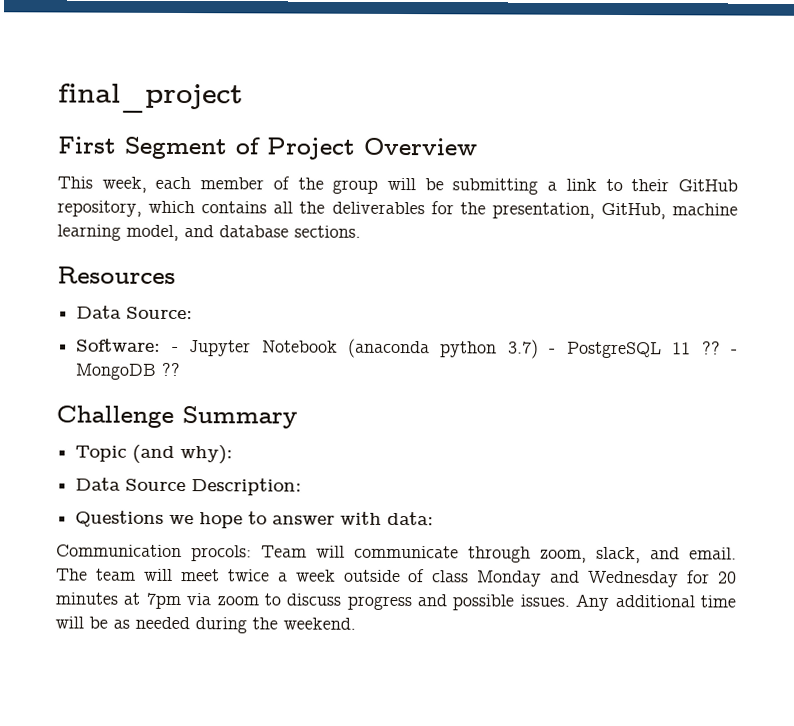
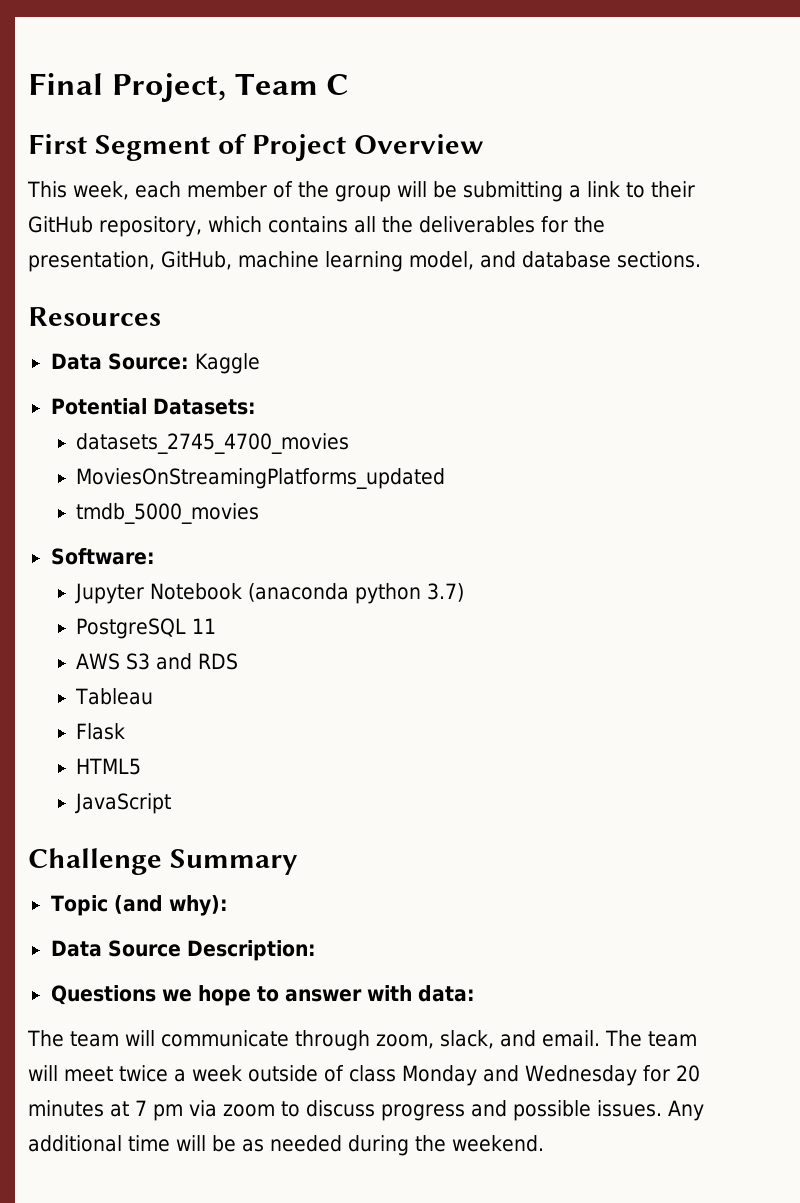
[58,83,244,114] final_project -> [28,73,350,102] Final Project, Team C
(194, 313) none -> [194,353,260,374] [50,398,256,415] [76,433,350,454] [76,468,446,489] [76,503,260,524] Kaggle // Potential Datasets: // datasets_2745_4700_movies // MoviesOnStreamingPlatforms_updated // tmdb_5000_movies
[171,346,179,353] - -> (155, 556) //
[549,348,557,354] - -> (465, 592) //
[701,341,738,355] [75,362,181,380] ?? - MongoDB ?? -> [76,653,239,670] [75,688,154,705] [76,723,126,740] [76,758,142,775] [75,793,172,814] // AWS S3 and RDS // Tableau // Flask // HTML5 // JavaScript
[56,544,307,562] Communication procols: Team -> [27,1030,119,1047] The team
[145,592,181,610] 7pm -> [135,1100,183,1121] 7 pm

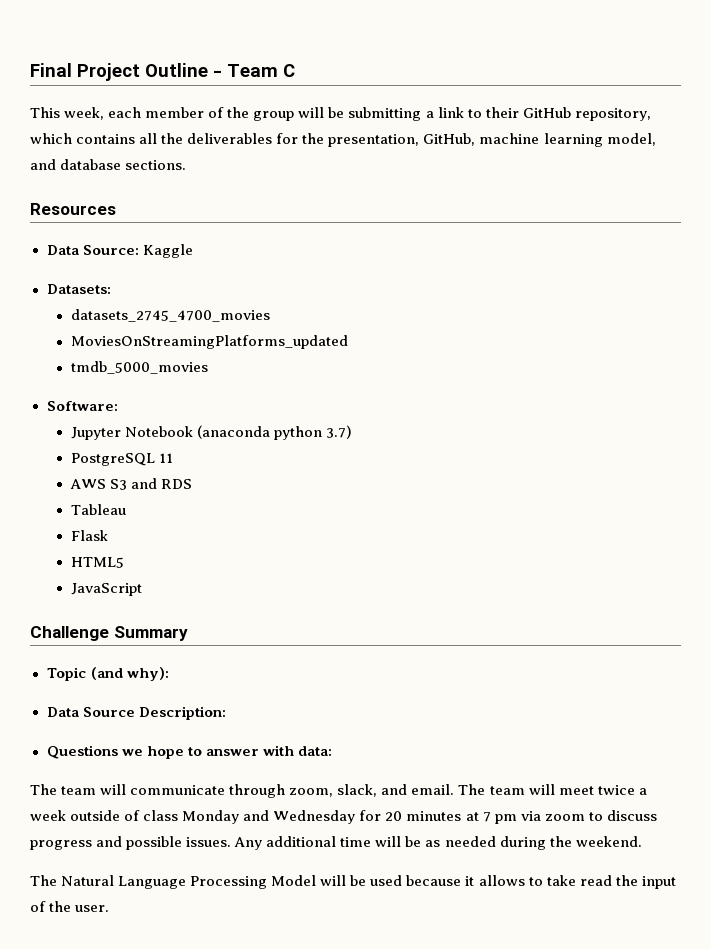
[111,73,226,102] Project, -> [77,63,222,81] Project Outline -
[28,134,485,161] // First Segment of Project Overview -> (295, 70) none
[50,398,147,415] Potential -> (193, 251) none
(544, 1143) none -> [30,875,676,889] [30,901,110,912] // The Natural Language Processing Model will be used because it allows to take read the input of the user.

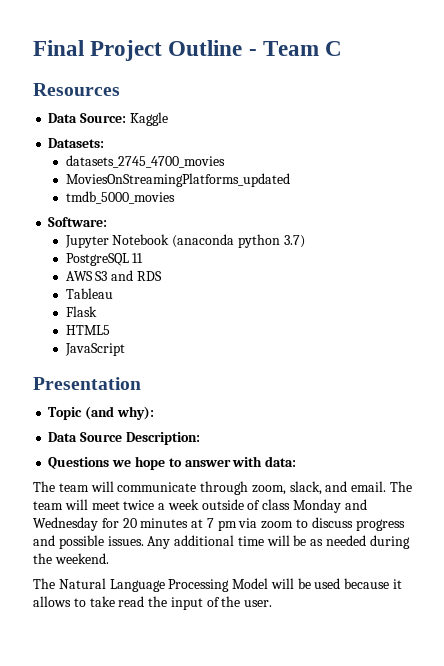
[30,107,651,121] [30,133,656,147] [30,159,187,170] // This week, each member of the group will be submitting a link to their GitHub repository, which contains all the deliverables for the presentation, GitHub, machine learning model, and database sections. -> (343, 48) none
[30,626,188,641] Challenge Summary -> [33,377,141,390] Presentation

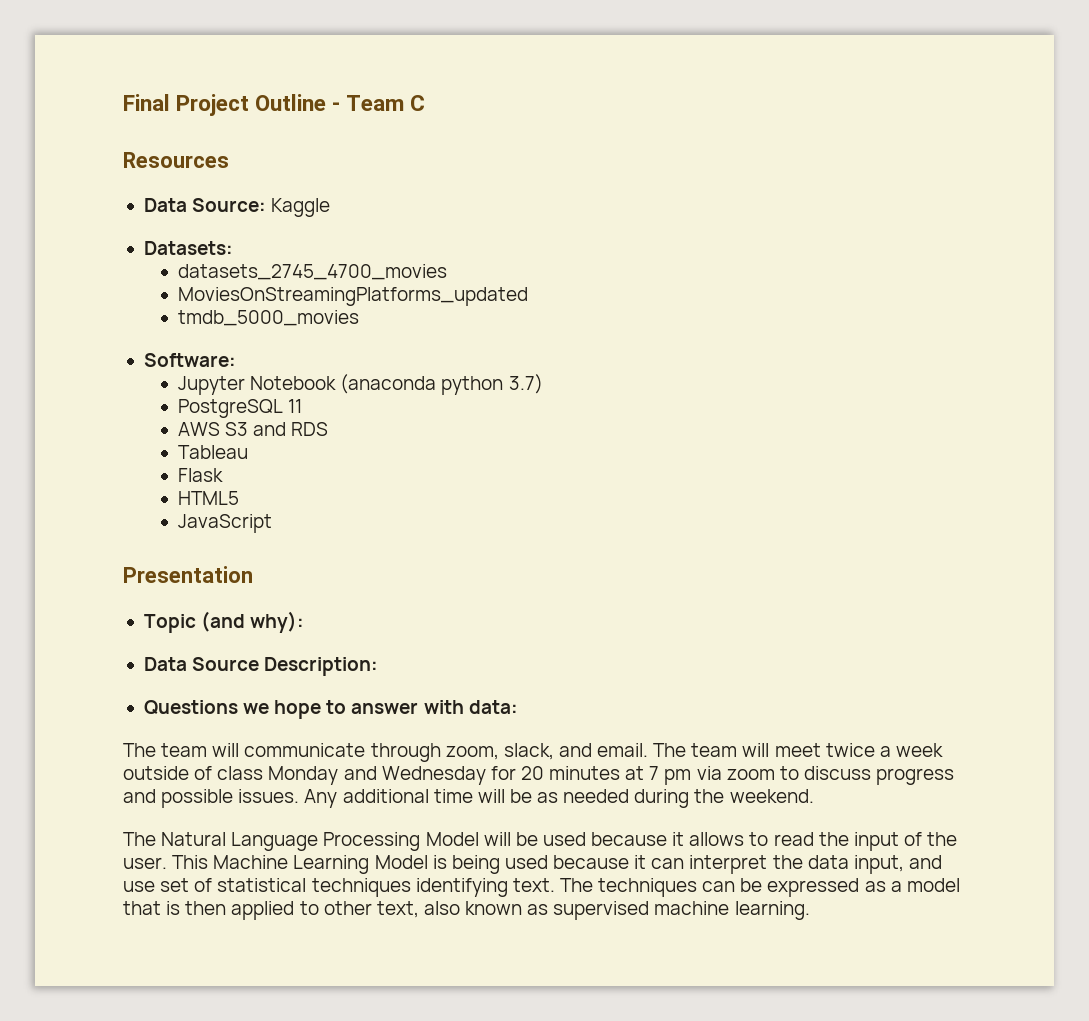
[89,596,115,607] take -> (769, 839) none
(273, 603) none -> [172,855,942,874] [123,878,960,897] [123,901,810,920] This Machine Learning Model is being used because it can interpret the data input, and use set of statistical techniques identifying text. The techniques can be expressed as a model that is then applied to other text, also known as supervised machine learning.

